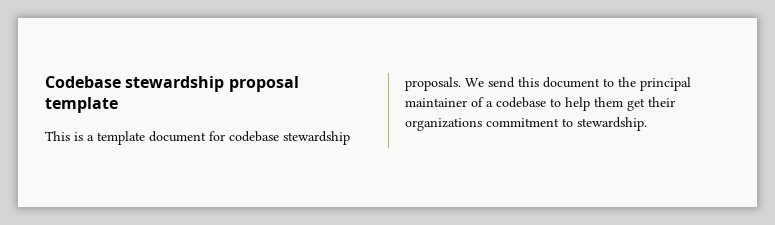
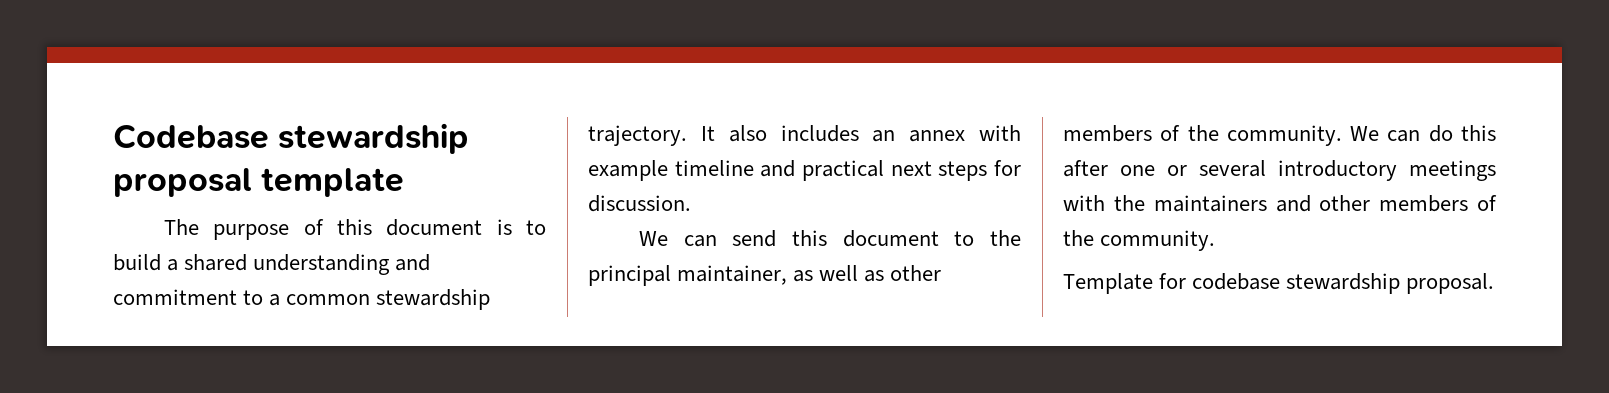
[45,131,350,145] [405,77,484,91] This is a template document for codebase stewardship proposals. We -> [163,219,546,240] [113,254,431,275] [113,289,491,310] [588,125,1021,146] [588,160,1021,181] [588,195,691,212] [638,231,717,247] The purpose of this document is to build a shared understanding and commitment to a common stewardship trajectory. It also includes an annex with example timeline and practical next steps for discussion. // We can
[405,97,675,111] [405,117,647,131] maintainer of a codebase to help them get their organizations commitment to stewardship. -> [677,265,942,285] [1063,125,1496,146] [1063,160,1496,181] [1063,195,1497,212] [1063,230,1216,251] [1063,273,1495,294] maintainer, as well as other members of the community. We can do this after one or several introductory meetings with the maintainers and other members of the community. // Template for codebase stewardship proposal.

